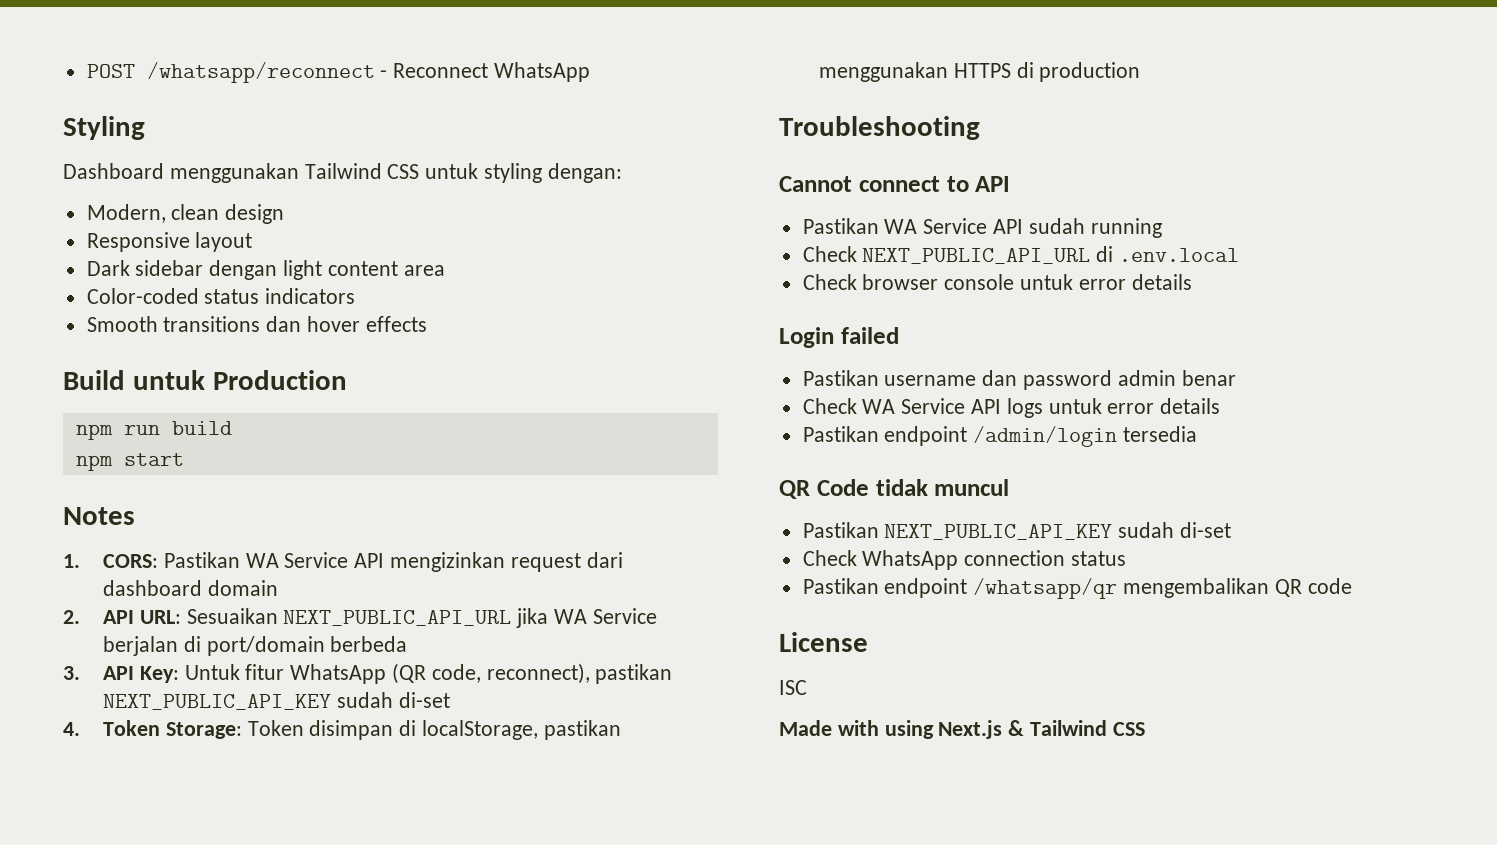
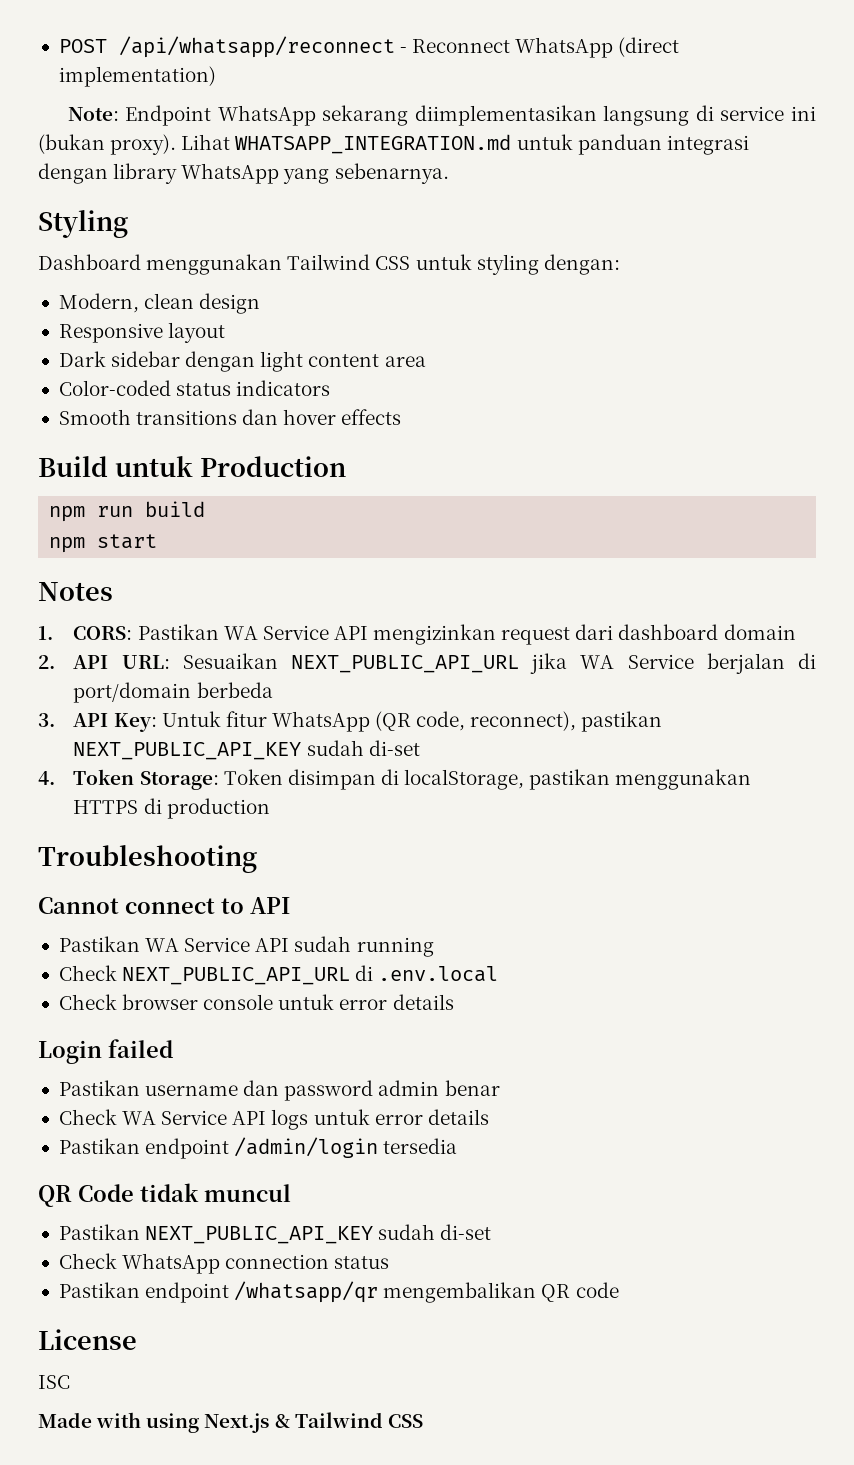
[146,62,375,83] /whatsapp/reconnect -> [118,36,395,58] /api/whatsapp/reconnect
(591, 72) none -> [618,37,680,57] [58,66,216,87] [67,105,817,126] [38,134,749,155] [38,163,449,184] (direct implementation) // Note: Endpoint WhatsApp sekarang diimplementasikan langsung di service ini (bukan proxy). Lihat WHATSAPP_INTEGRATION.md untuk panduan integrasi dengan library WhatsApp yang sebenarnya.

